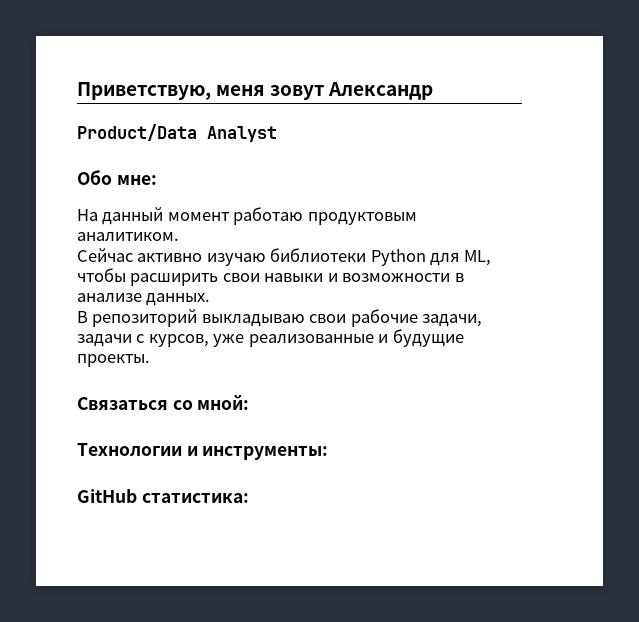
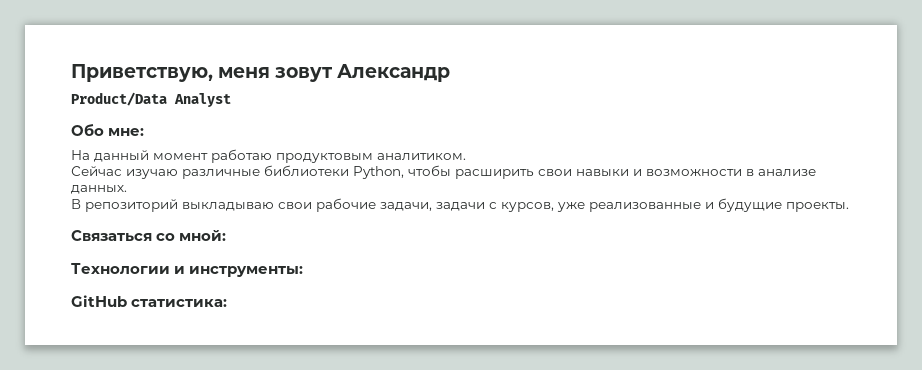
[137,248,491,266] активно изучаю библиотеки Python для ML, -> [126,165,404,179] изучаю различные библиотеки Python,

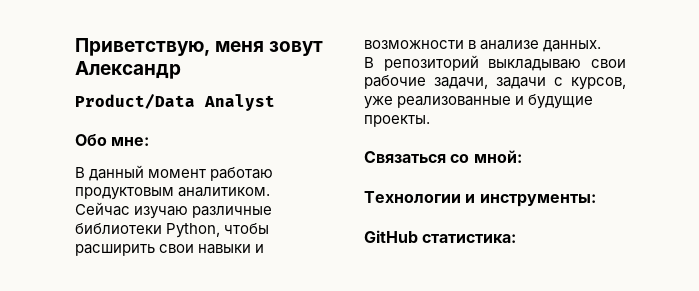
[71,150,90,160] На -> [75,167,85,178] В

